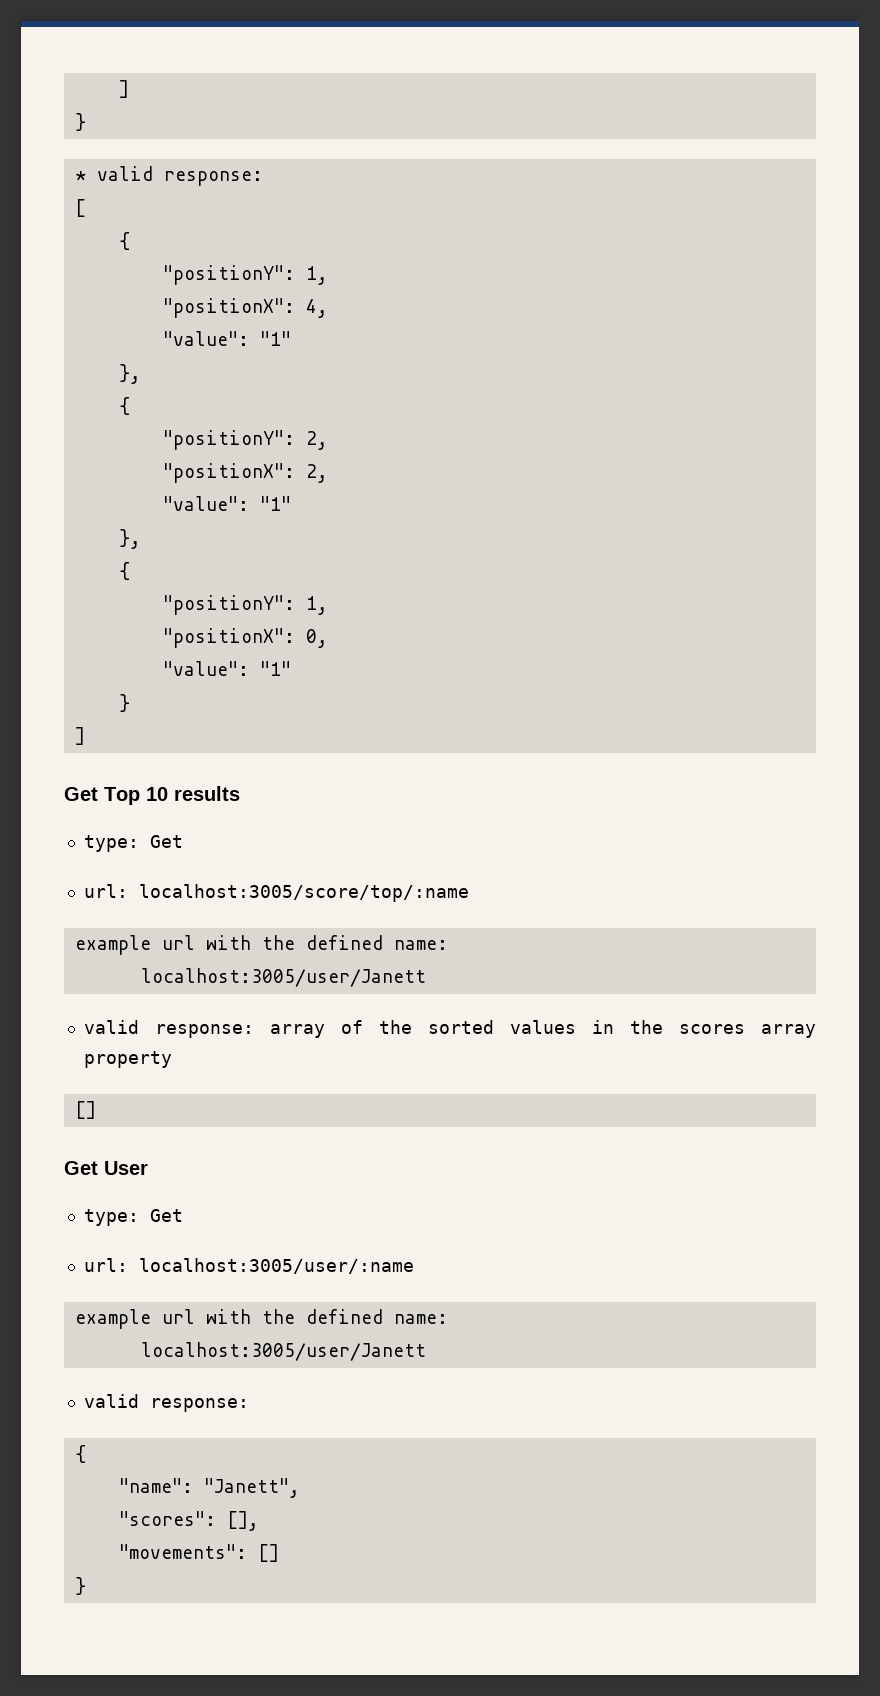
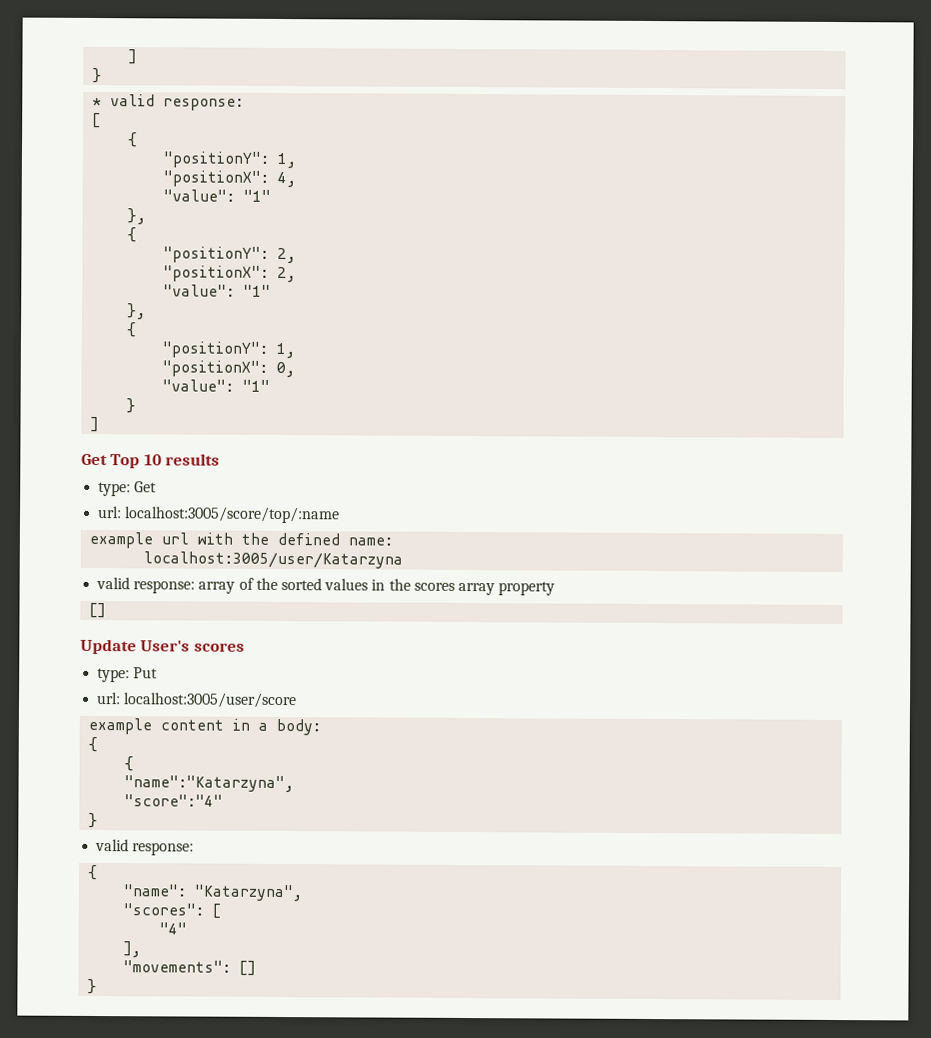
[140,968,426,987] localhost:3005/user/Janett -> [143,551,404,569] localhost:3005/user/Katarzyna
[64,1161,148,1175] [83,1209,183,1226] [83,1258,414,1274] [74,1309,448,1329] [140,1342,426,1361] Get User // type: Get // url: localhost:3005/user/:name // example url with the defined name: // localhost:3005/user/Janett -> [80,638,245,655] [97,667,159,683] [96,692,298,709] [88,717,322,736] [88,736,99,753] [124,756,135,772] [124,775,295,793] [124,794,224,807] [88,812,99,829] Update User's scores // type: Put // url: localhost:3005/user/score // example content in a body: // { // { // "name":"Katarzyna", // "score":"4" // }
[203,1478,300,1498] "Janett", -> [194,884,304,902] "Katarzyna",
[226,1511,259,1531] [], -> [212,903,222,919] [159,922,188,935] [123,941,142,958] [ // "4" // ],

